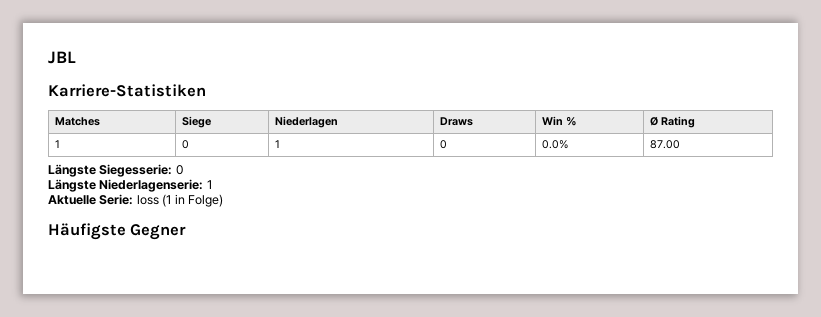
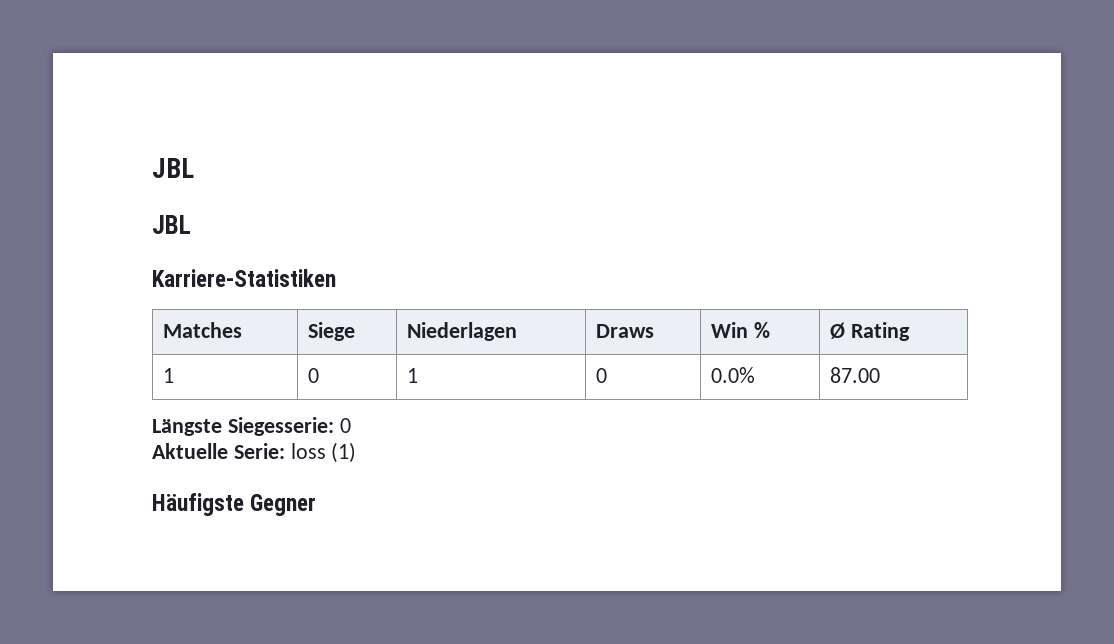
[48,51,76,64] JBL -> [152,158,194,178] [152,215,191,234] JBL // JBL
[48,179,212,192] // Längste Niederlagenserie: 1 -> (351, 425) none
[162,194,223,207] (1 in Folge) -> [331,442,357,463] (1)

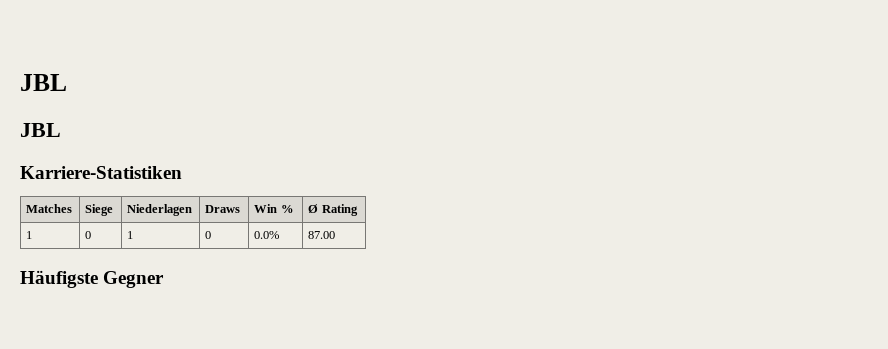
[152,417,351,436] [152,442,357,463] // Längste Siegesserie: 0 // Aktuelle Serie: loss (1) -> (336, 235) none

